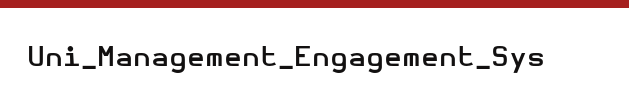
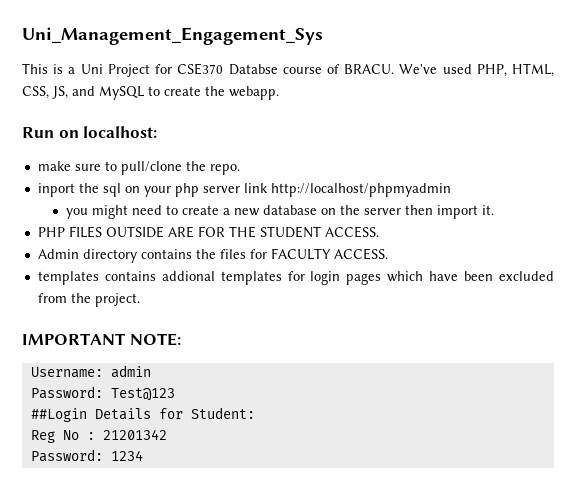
(545, 59) none -> [22,63,554,77] [22,86,279,100] [22,126,158,138] [37,161,240,175] [37,183,451,197] [66,205,495,219] [37,226,379,238] [37,248,388,263] [37,271,554,285] [37,293,140,307] [22,333,181,346] [30,365,151,378] [30,386,175,401] [30,407,255,422] [30,429,167,443] [30,449,143,462] // This is a Uni Project for CSE370 Databse course of BRACU. We've used PHP, HTML, CSS, JS, and MySQL to create the webapp. // Run on localhost: // make sure to pull/clone the repo. // inport the sql on your php server link http://localhost/phpmyadmin // you might need to create a new database on the server then import it. // PHP FILES OUTSIDE ARE FOR THE STUDENT ACCESS. // Admin directory contains the files for FACULTY ACCESS. // templates contains addional templates for login pages which have been excluded from the project. // IMPORTANT NOTE: // Username: admin // Password: Test@123 // ##Login Details for Student: // Reg No : 21201342 // Password: 1234

